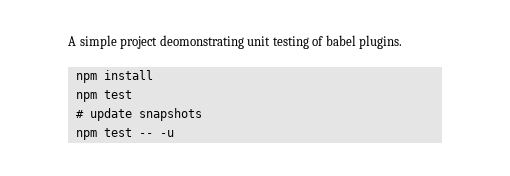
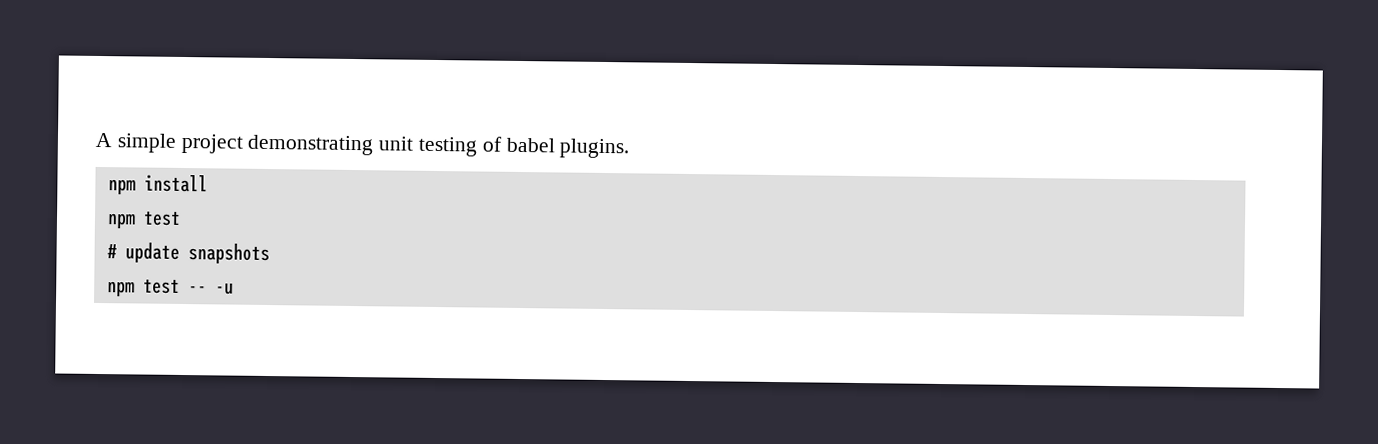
[159,35,244,49] deomonstrating -> [247,134,374,156] demonstrating

